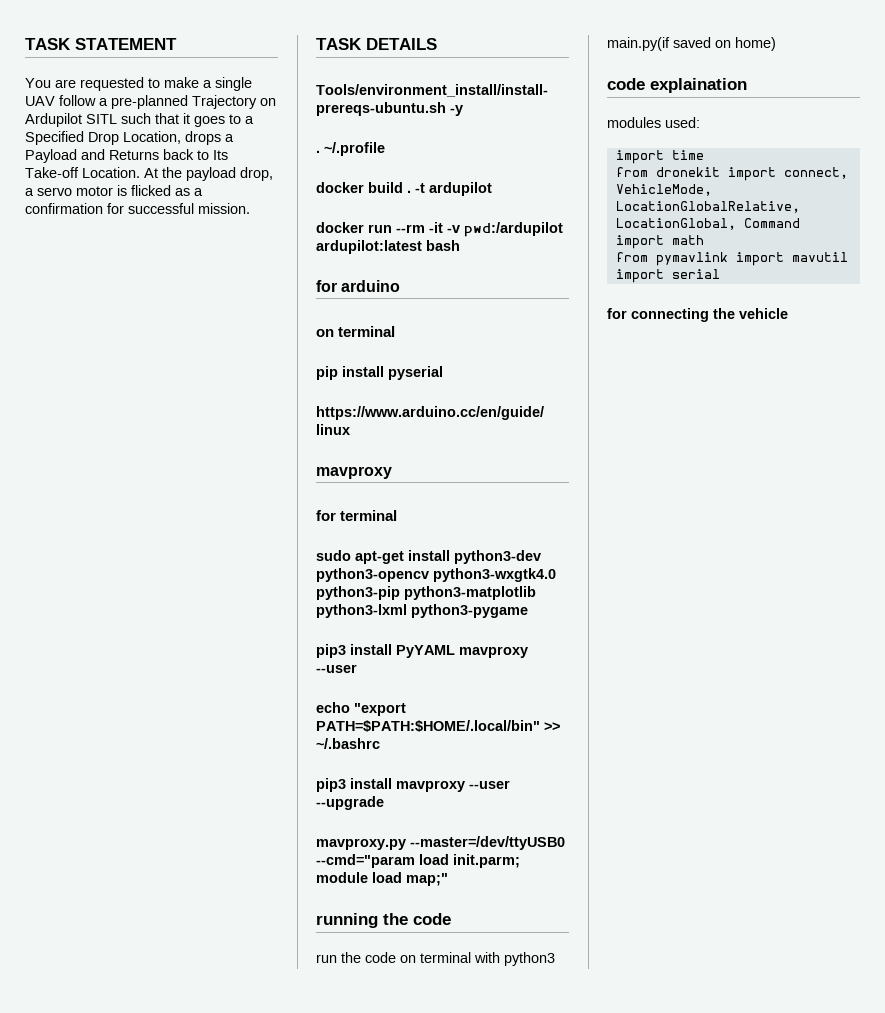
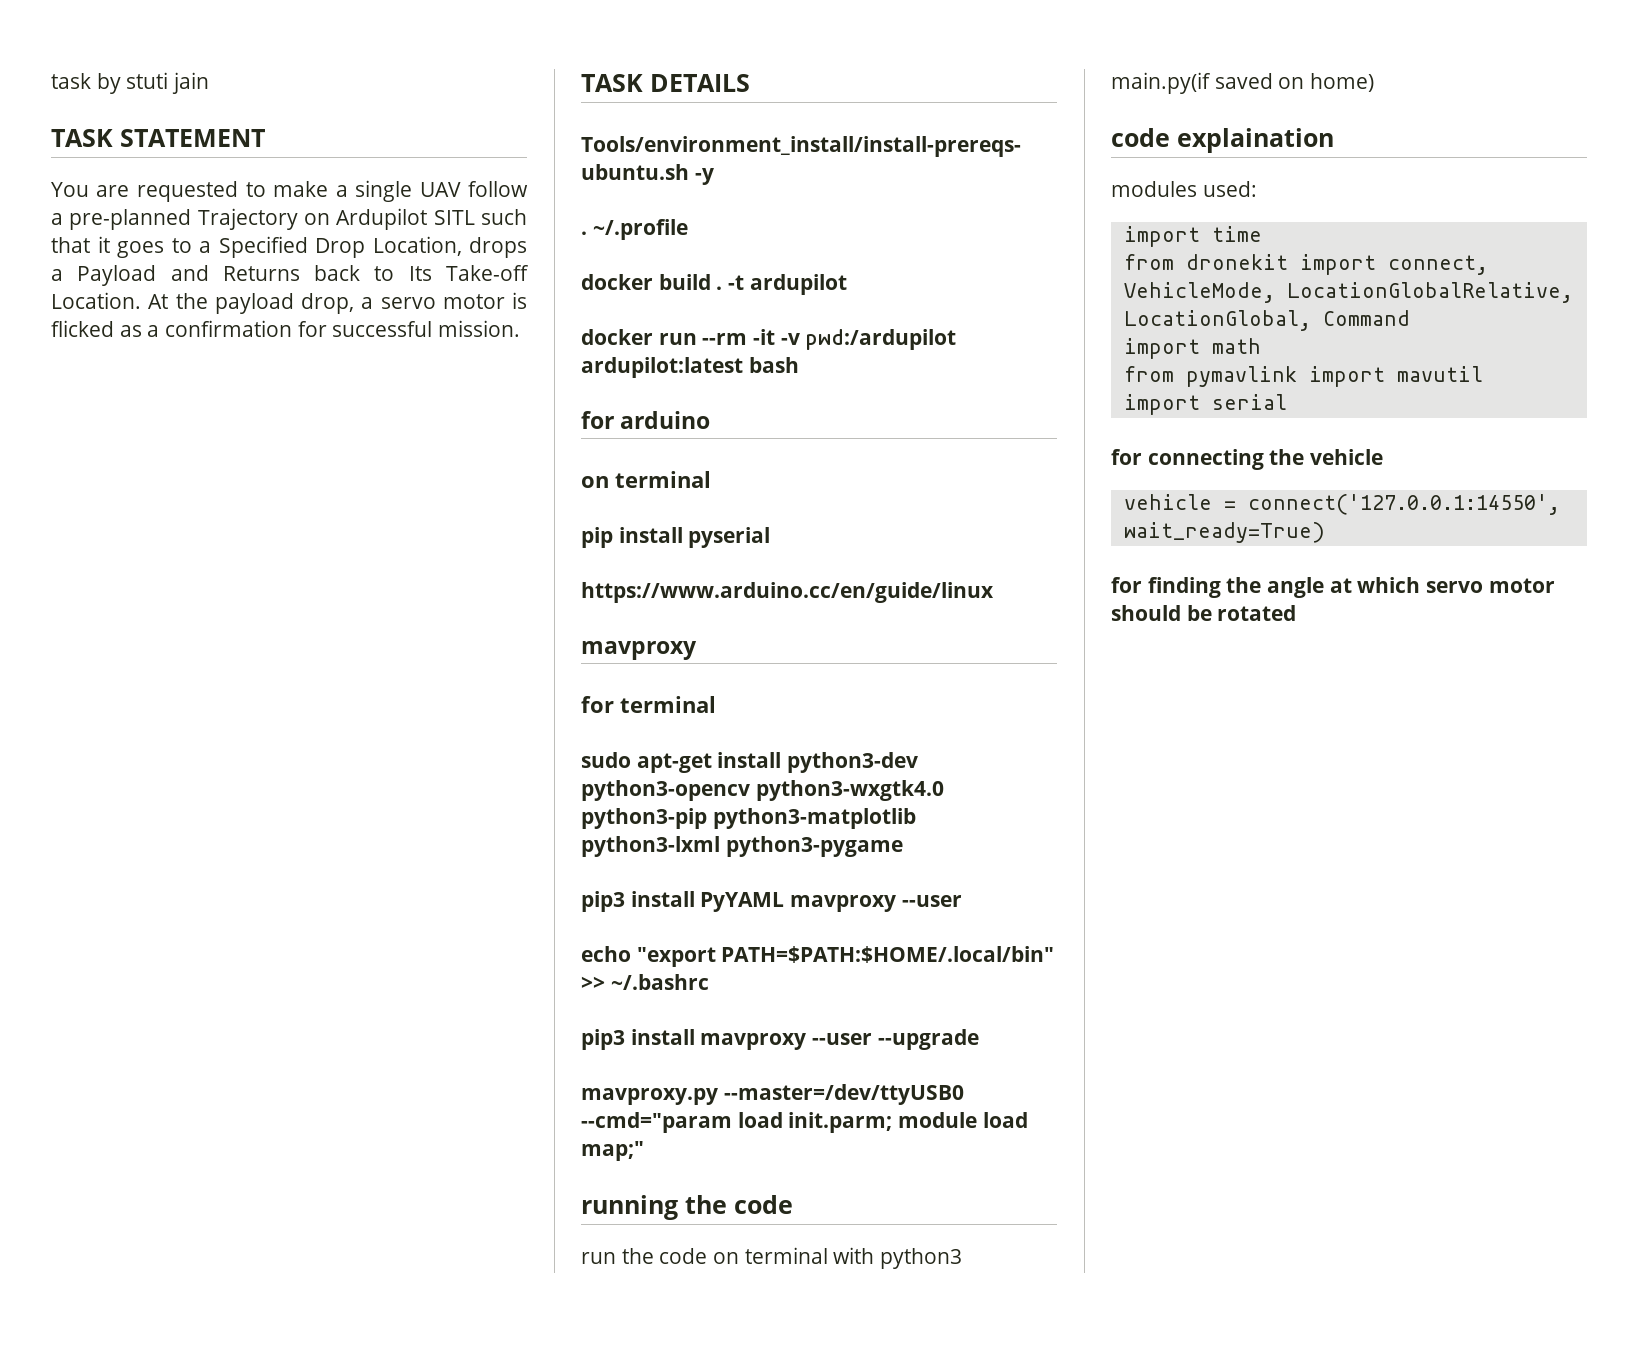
(25, 44) none -> [51,72,210,94] task by stuti jain //
(788, 313) none -> [1123,494,1560,515] [1123,522,1325,543] [1111,577,1555,598] [1111,605,1297,621] // vehicle = connect('127.0.0.1:14550', wait_ready=True) // for finding the angle at which servo motor should be rotated

